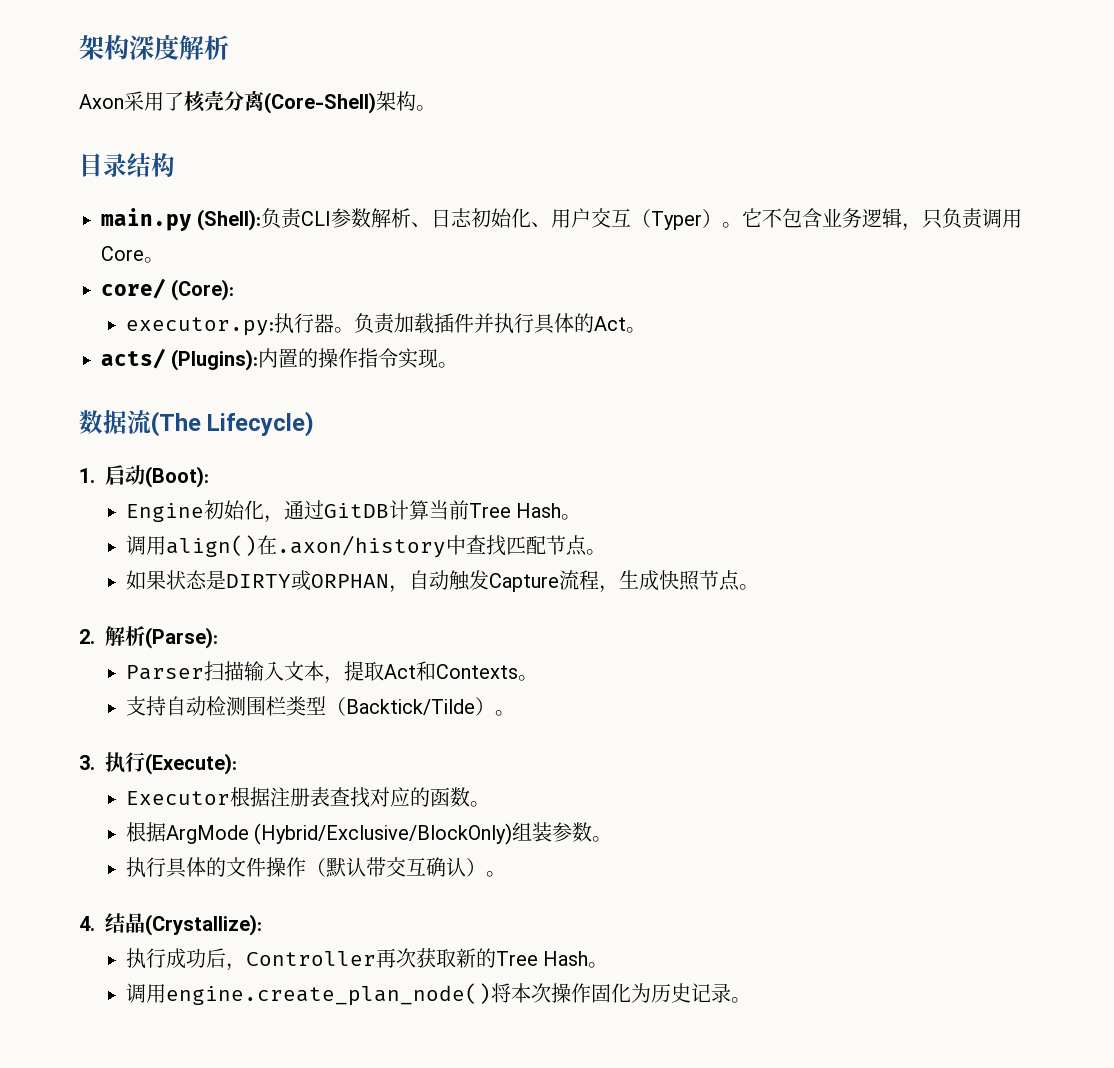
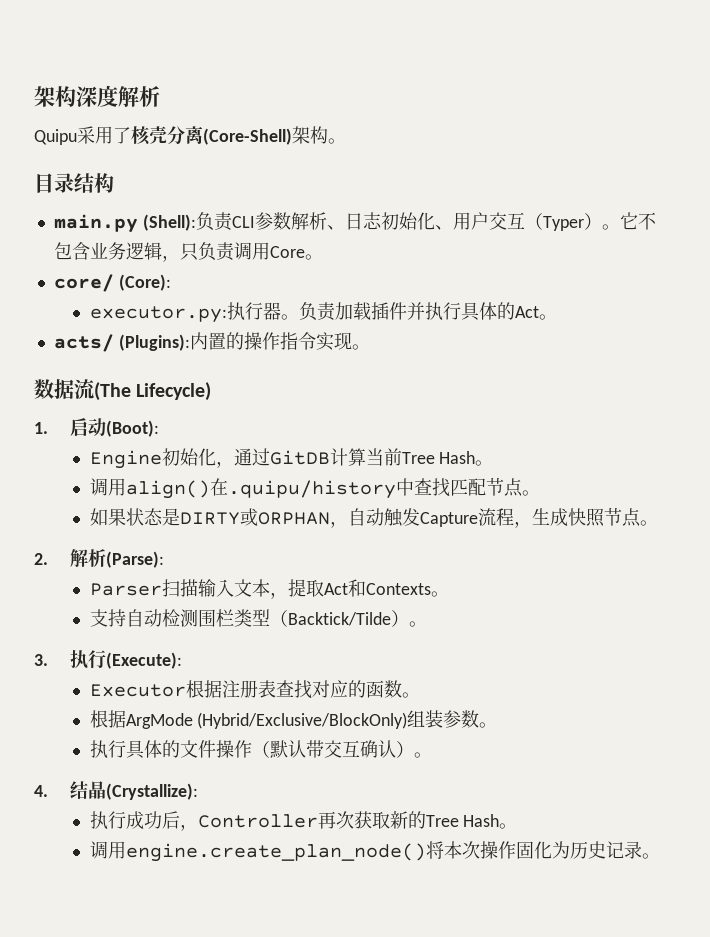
[79,94,124,109] Axon -> [34,129,77,145] Quipu
[276,535,446,558] .axon/history -> [227,480,396,499] .quipu/history

